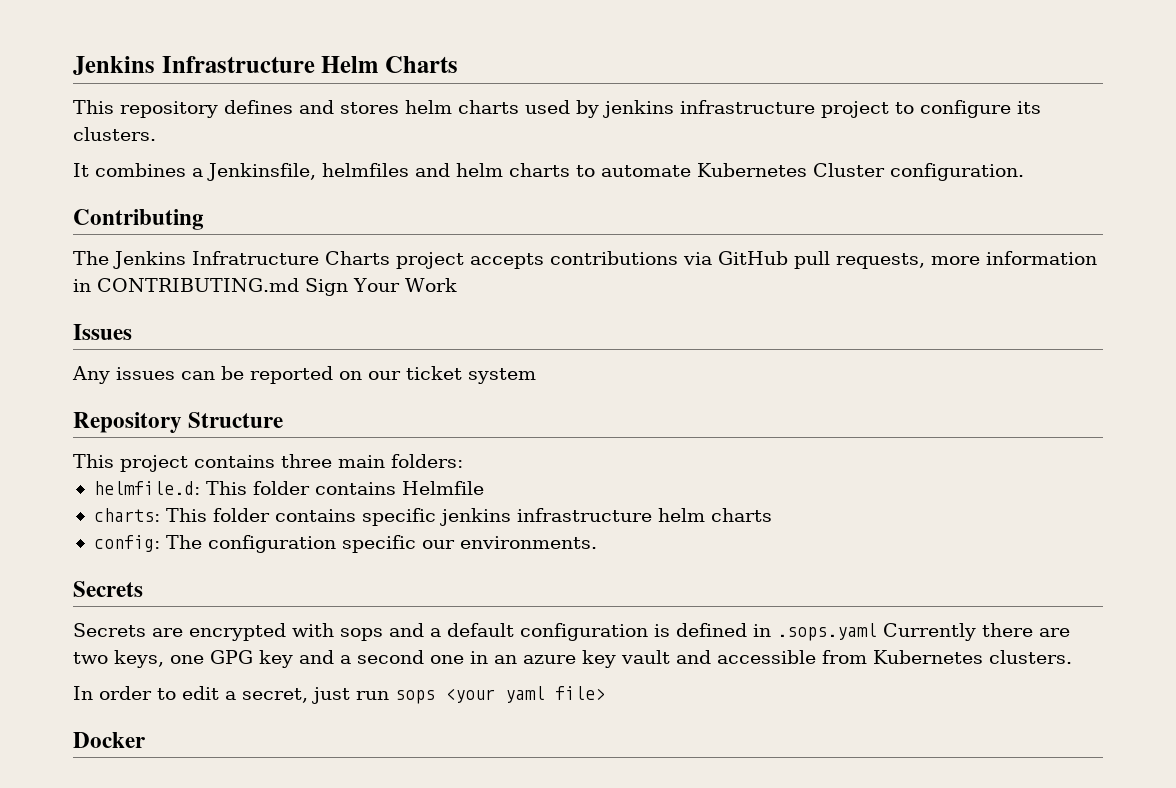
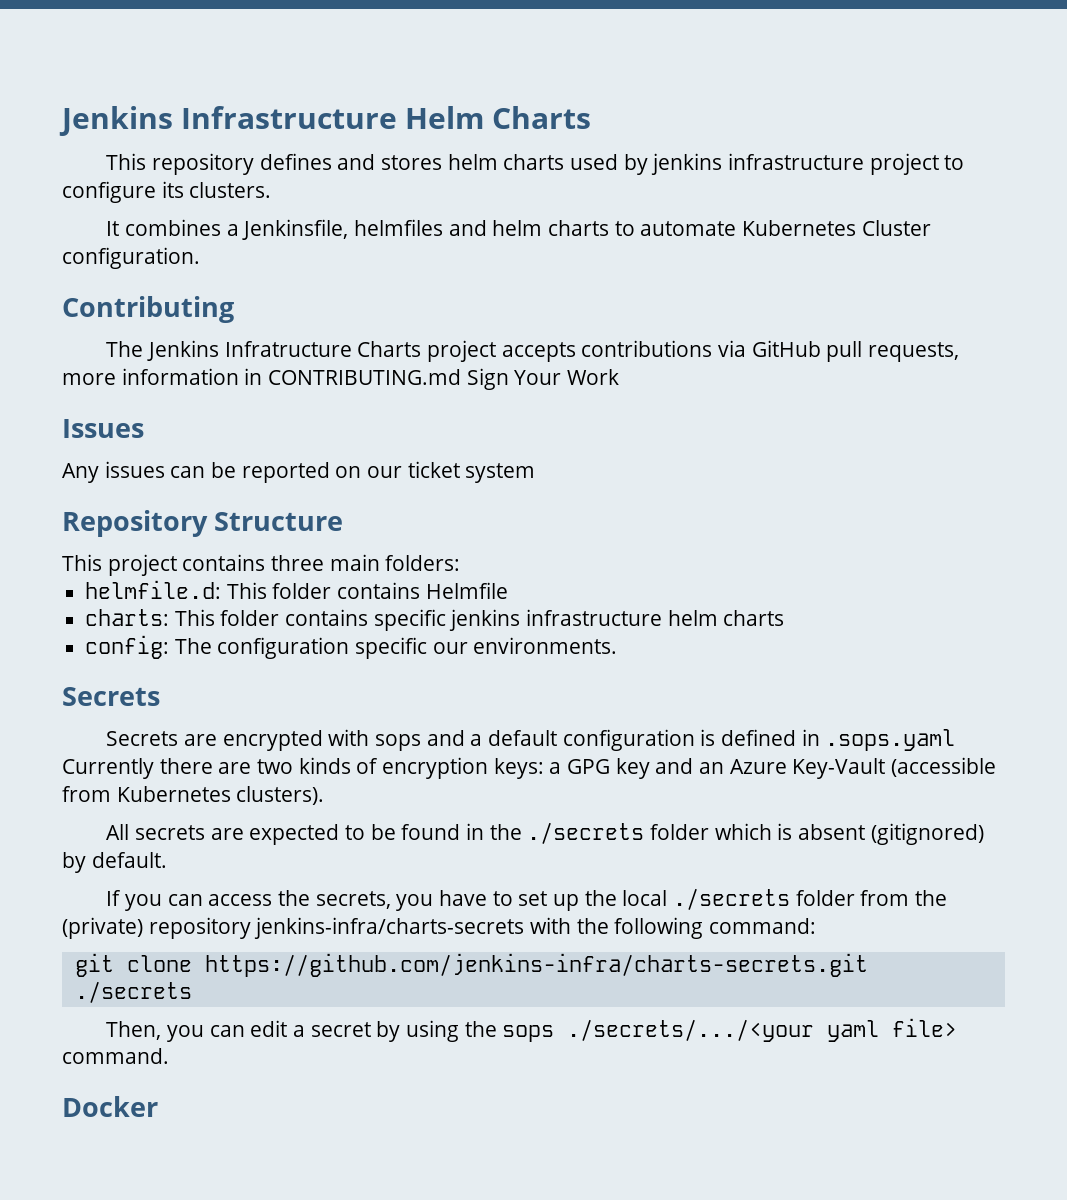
[114,650,1072,668] [73,686,495,704] keys, one GPG key and a second one in an azure key vault and accessible from Kubernetes clusters. // In order to edit a secret, just run sops <your -> [298,757,997,779] [62,786,325,805] [106,822,984,845] [62,852,167,873] [106,888,948,911] [62,917,817,939] [74,953,868,977] [74,981,192,1003] [106,1019,815,1042] kinds of encryption keys: a GPG key and an Azure Key-Vault (accessible from Kubernetes clusters). // All secrets are expected to be found in the ./secrets folder which is absent (gitignored) by default. // If you can access the secrets, you have to set up the local ./secrets folder from the (private) repository jenkins-infra/charts-secrets with the following command: // git clone https://github.com/jenkins-infra/charts-secrets.git ./secrets // Then, you can edit a secret by using the sops ./secrets/.../<your
(605, 693) none -> [62,1048,169,1064] command.

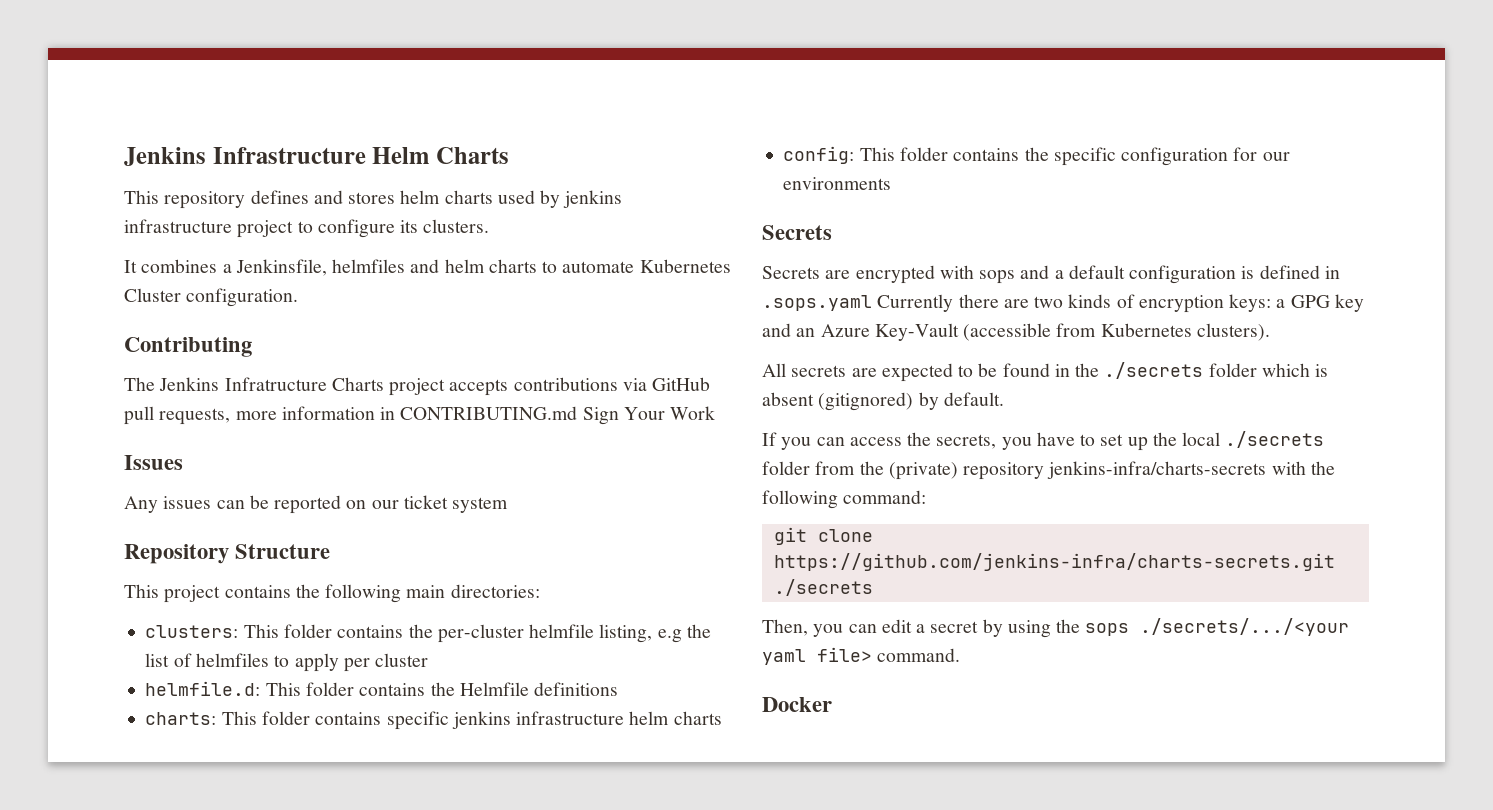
[271,554,461,571] three main folders: -> [295,584,540,603] [145,624,711,643] [145,653,429,672] the following main directories: // clusters: This folder contains the per-cluster helmfile listing, e.g the list of helmfiles to apply per cluster
(421, 590) none -> [430,682,455,696] the
(508, 590) none -> [534,682,619,696] definitions
[174,637,618,659] The configuration specific our environments. -> [859,147,1290,166] [783,177,892,190] This folder contains the specific configuration for our environments

